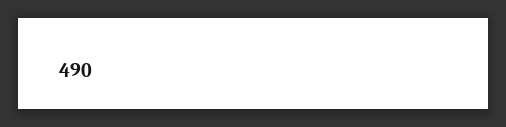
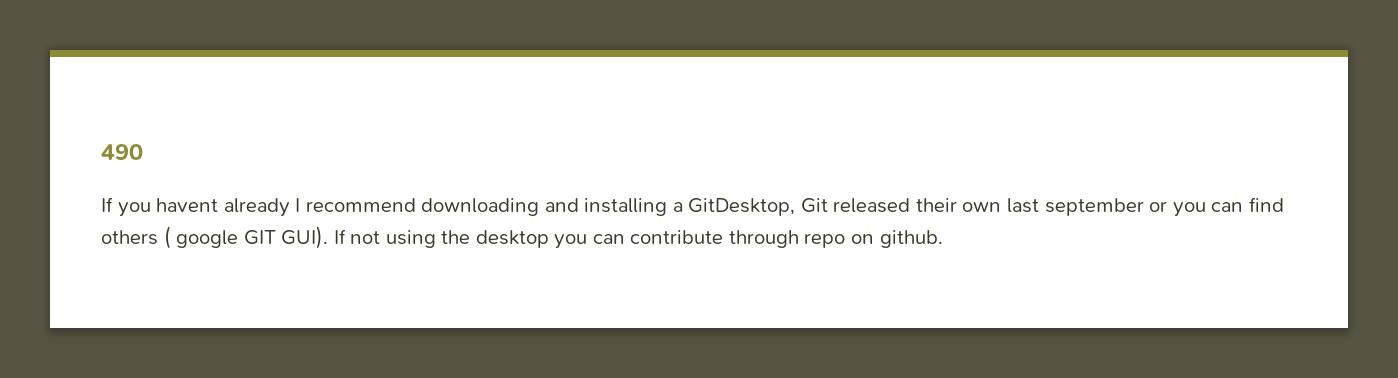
(92, 70) none -> [101,197,1284,217] [101,226,943,249] // If you havent already I recommend downloading and installing a GitDesktop, Git released their own last september or you can find others ( google GIT GUI). If not using the desktop you can contribute through repo on github.

